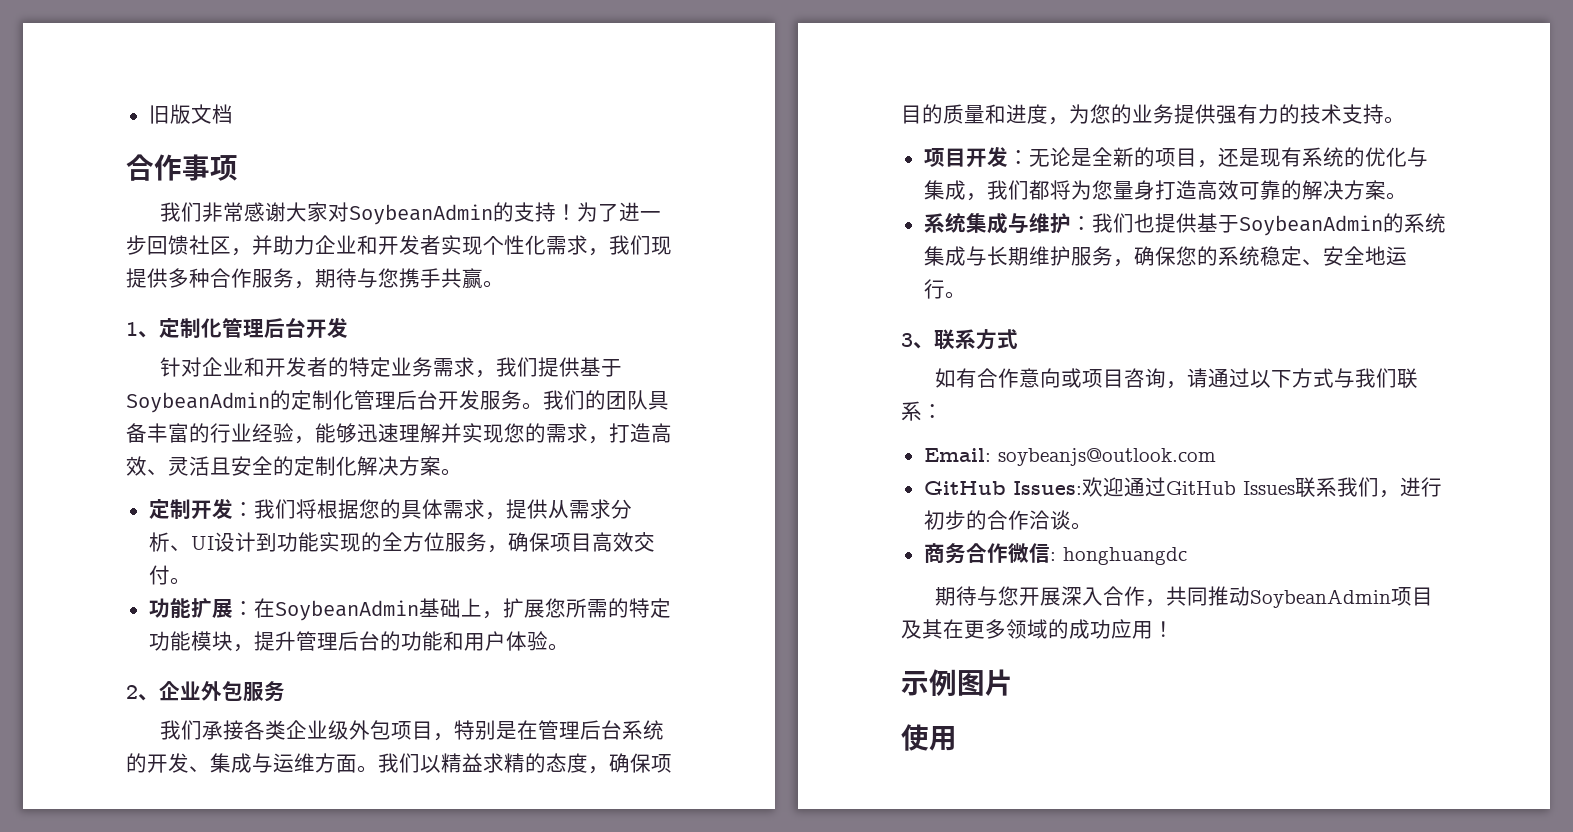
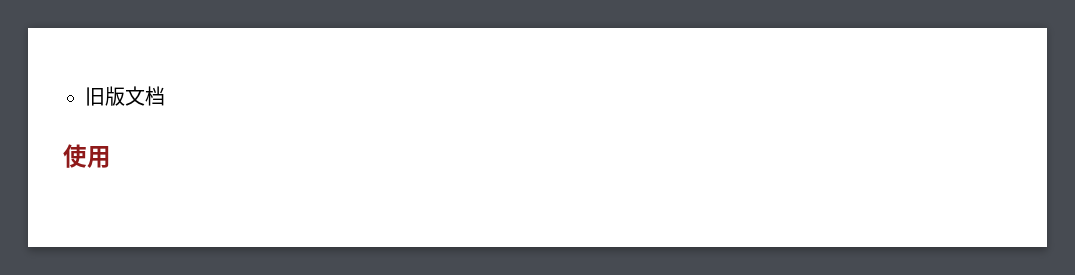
[126,154,238,181] [160,202,662,225] [126,235,672,256] [126,268,504,289] [126,318,348,338] [160,357,623,378] [126,390,669,413] [126,423,672,444] [126,456,462,476] [148,499,632,520] [148,532,655,553] [148,565,191,585] [148,598,671,621] [148,631,569,652] [126,681,285,702] [160,720,665,741] [126,753,672,774] [901,104,1405,125] [923,147,1428,168] [923,180,1407,201] [923,212,1446,236] [923,246,1407,267] [923,279,966,299] [901,329,1018,350] [935,368,1419,389] [901,401,943,421] [923,448,1216,466] [923,477,1442,498] [923,510,1092,530] [923,543,1187,565] [935,586,1434,608] [901,619,1174,639] [901,669,1013,696] // 合作事项 // 我们非常感谢大家对SoybeanAdmin的支持！为了进一步回馈社区，并助力企业和开发者实现个性化需求，我们现提供多种合作服务，期待与您携手共赢。 // 1、定制化管理后台开发 // 针对企业和开发者的特定业务需求，我们提供基于SoybeanAdmin的定制化管理后台开发服务。我们的团队具备丰富的行业经验，能够迅速理解并实现您的需求，打造高效、灵活且安全的定制化解决方案。 // 定制开发：我们将根据您的具体需求，提供从需求分析、UI设计到功能实现的全方位服务，确保项目高效交付。 // 功能扩展：在SoybeanAdmin基础上，扩展您所需的特定功能模块，提升管理后台的功能和用户体验。 // 2、企业外包服务 // 我们承接各类企业级外包项目，特别是在管理后台系统的开发、集成与运维方面。我们以精益求精的态度，确保项目的质量和进度，为您的业务提供强有力的技术支持。 // 项目开发：无论是全新的项目，还是现有系统的优化与集成，我们都将为您量身打造高效可靠的解决方案。 // 系统集成与维护：我们也提供基于SoybeanAdmin的系统集成与长期维护服务，确保您的系统稳定、安全地运行。 // 3、联系方式 // 如有合作意向或项目咨询，请通过以下方式与我们联系： // Email: soybeanjs@outlook.com // GitHub Issues:欢迎通过GitHub Issues联系我们，进行初步的合作洽谈。 // 商务合作微信: honghuangdc // 期待与您开展深入合作，共同推动SoybeanAdmin项目及其在更多领域的成功应用！ // 示例图片 -> (165, 96) none

